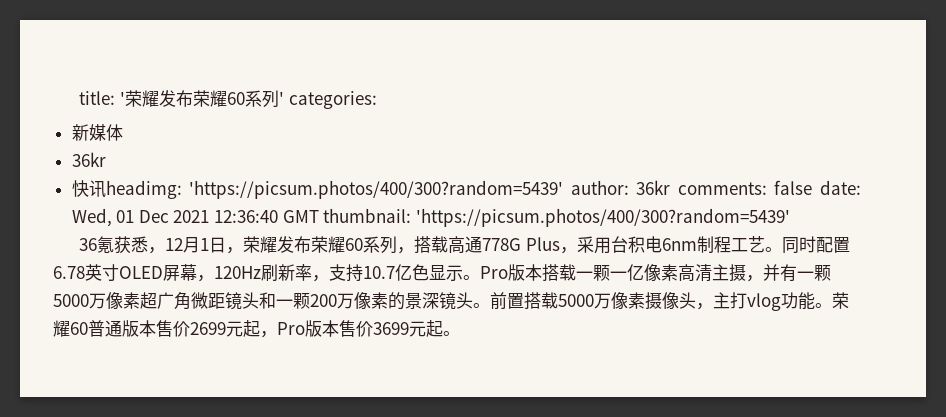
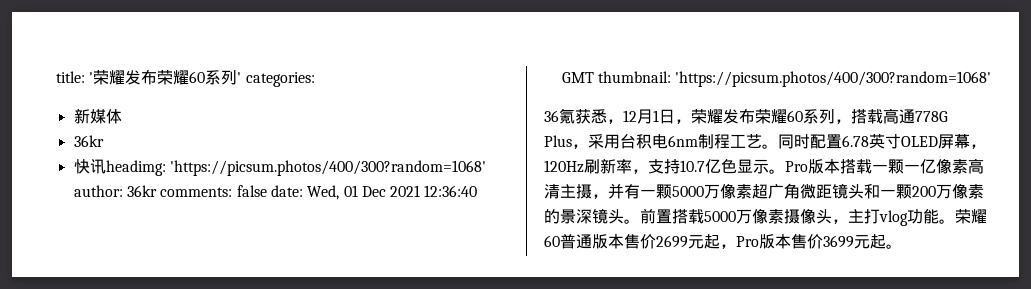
[189,180,564,199] 'https://picsum.photos/400/300?random=5439' -> [169,160,486,176] 'https://picsum.photos/400/300?random=1068'
[415,208,790,227] 'https://picsum.photos/400/300?random=5439' -> [675,71,992,87] 'https://picsum.photos/400/300?random=1068'

